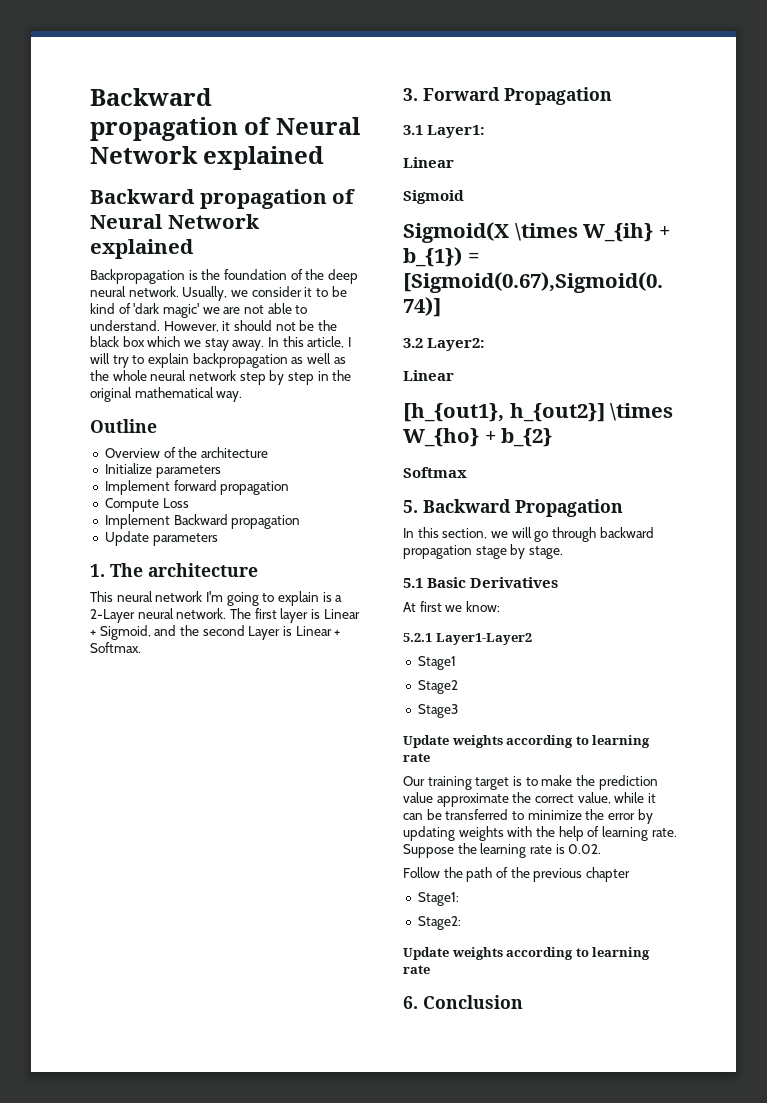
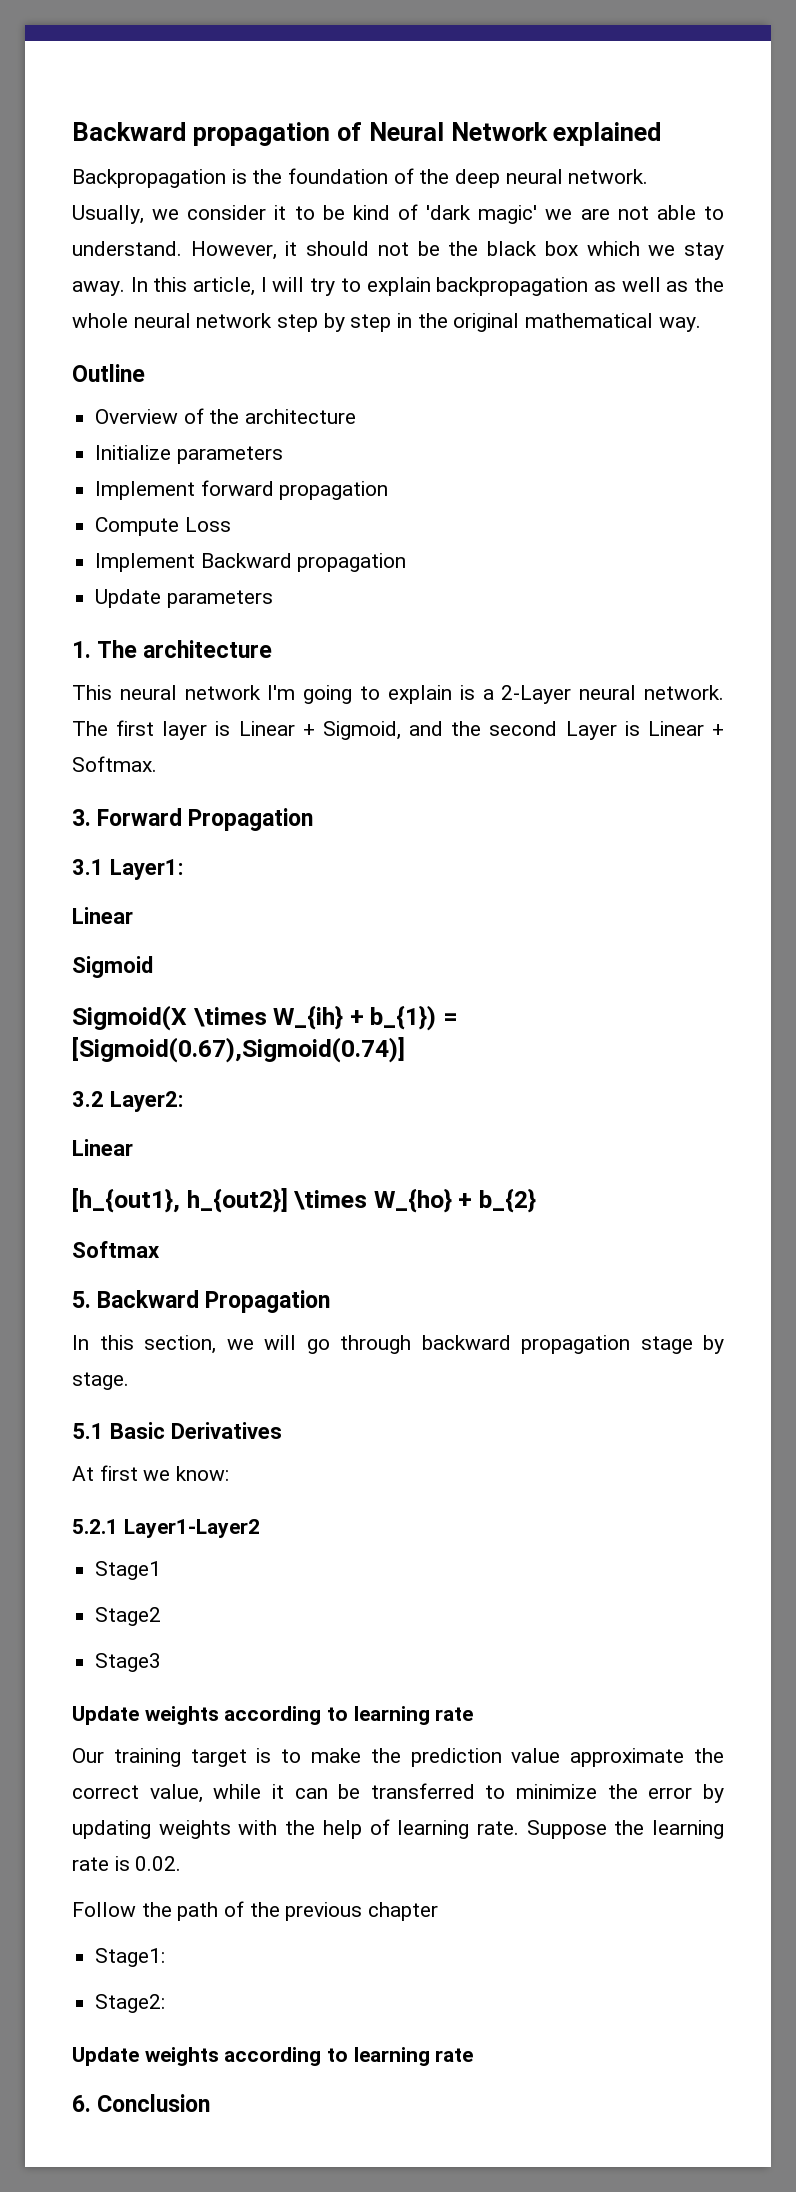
[90,88,212,106] [90,117,361,141] [90,146,325,170] [90,189,356,209] [90,214,260,229] [90,239,194,259] Backward propagation of Neural Network explained // Backward propagation of Neural Network explained -> [72,122,662,146] Backward propagation of Neural Network explained

